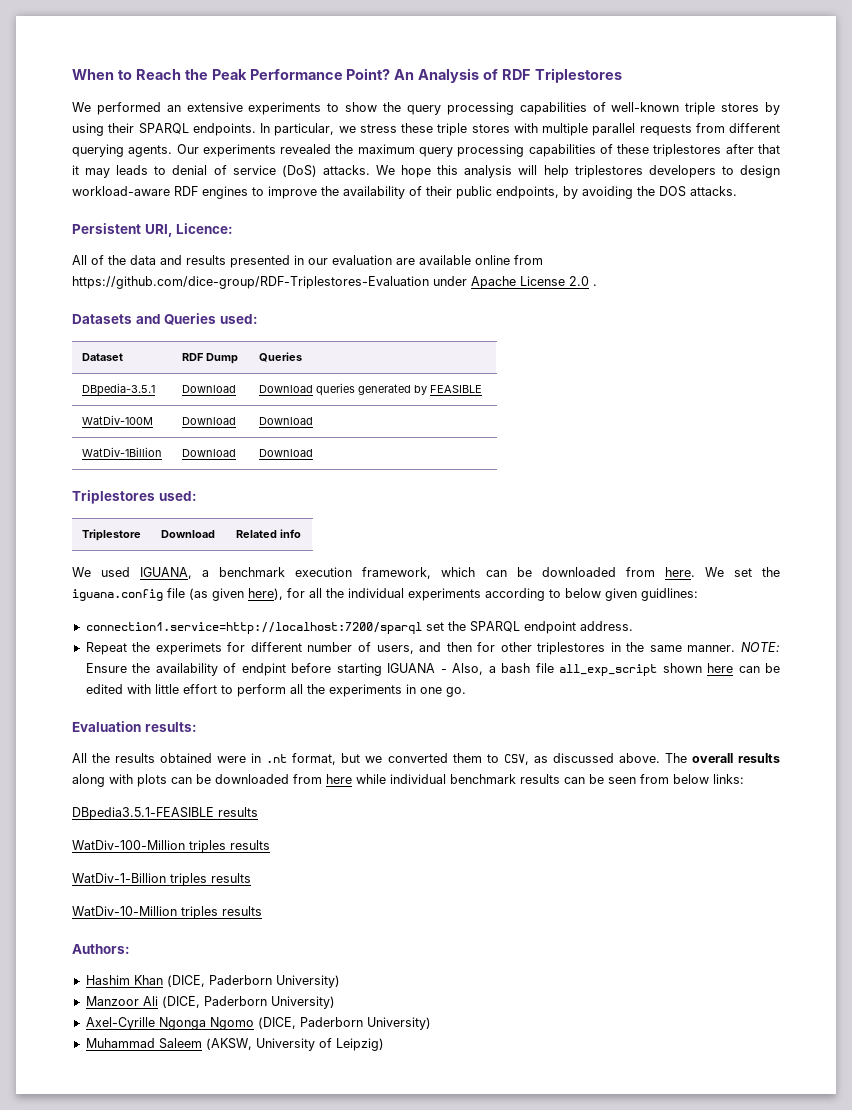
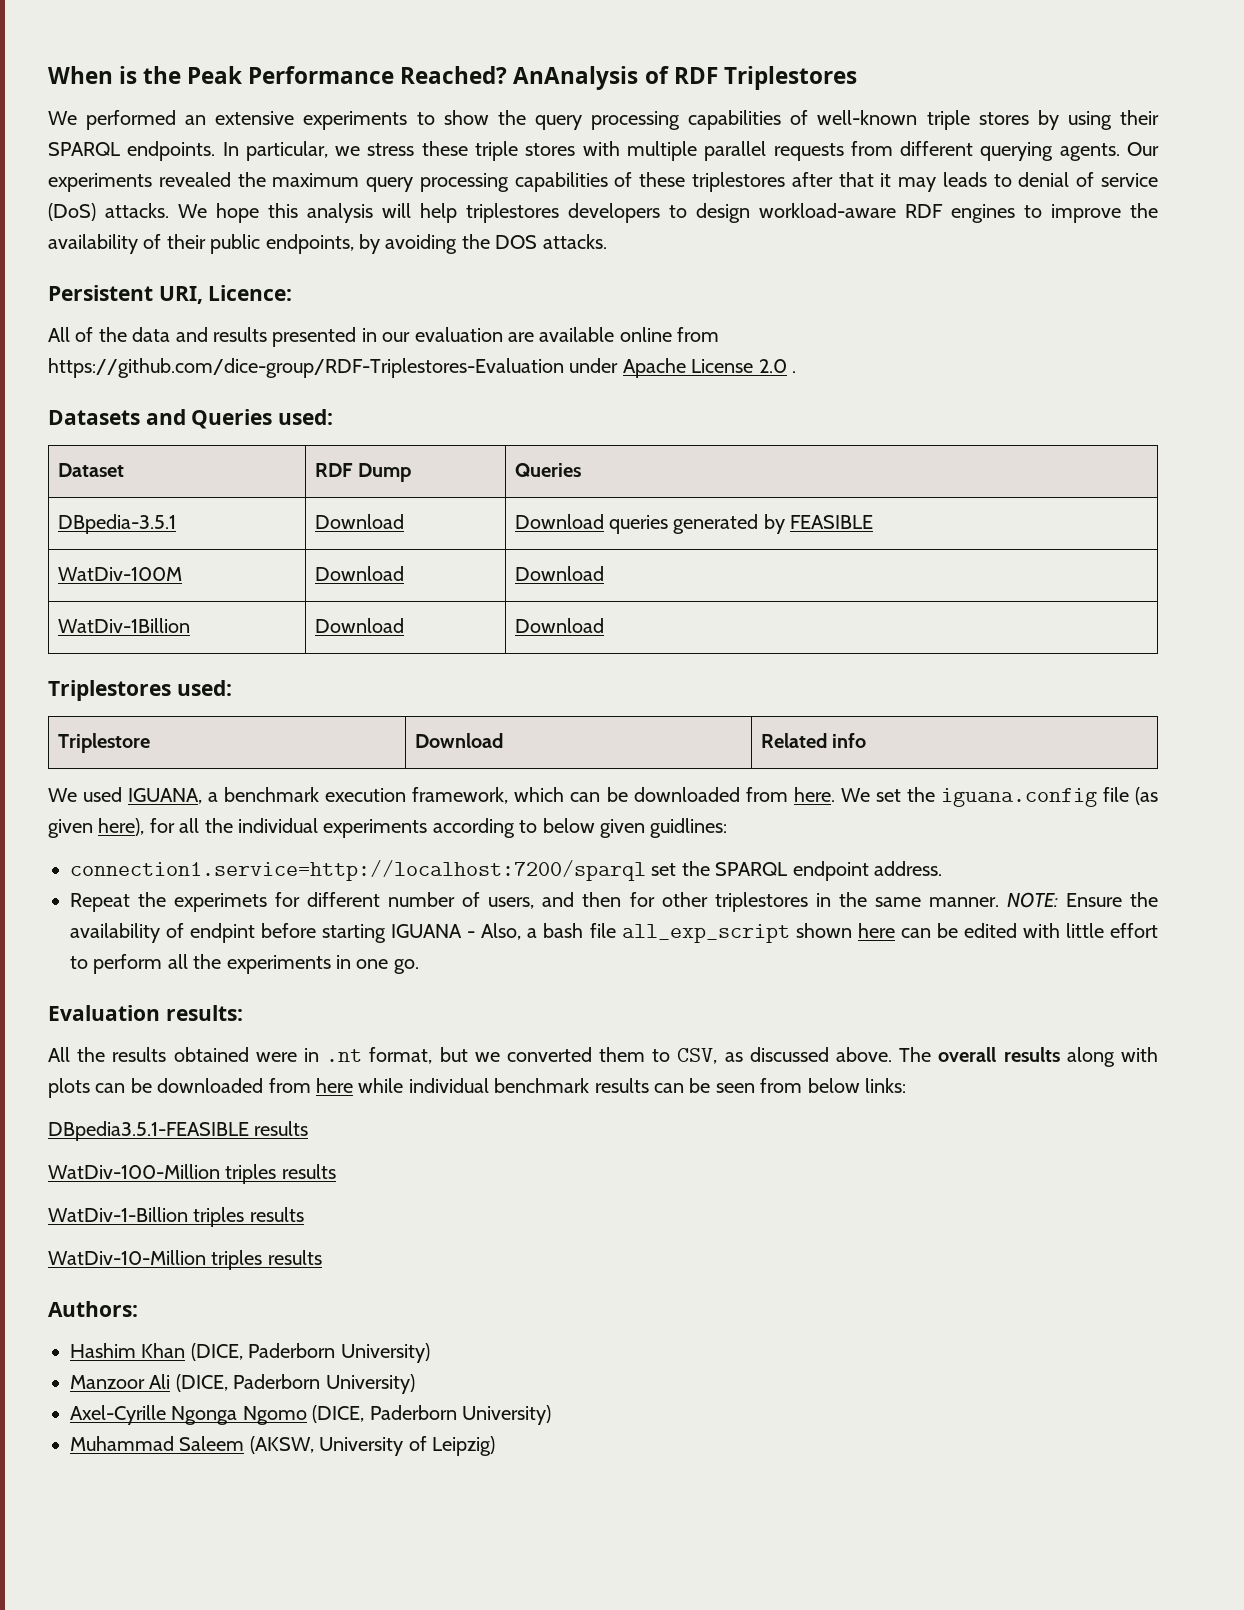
[117,69,181,80] to Reach -> [119,66,138,84] is
[346,68,480,83] Point? An Analysis -> [400,66,639,90] Reached? AnAnalysis

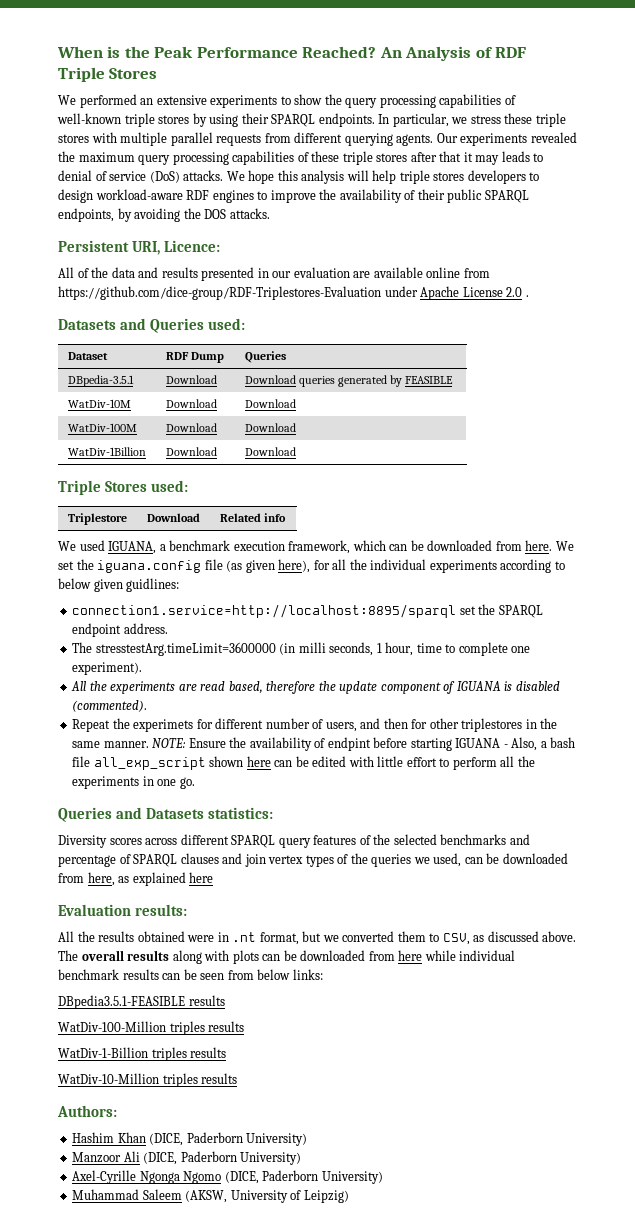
[513,66,857,90] AnAnalysis of RDF Triplestores -> [379,46,527,61] [58,67,158,82] An Analysis of RDF Triple Stores
[692,172,786,192] triplestores -> [342,151,408,165] triple stores
[466,203,559,223] triplestores -> [399,170,465,184] triple stores
(261, 244) none -> [484,190,529,203] SPARQL
(874, 522) none -> [67,399,131,408] [165,399,217,408] [244,399,296,408] // WatDiv-10M | Download | Download
[48,680,171,701] Triplestores -> [58,480,147,495] Triple Stores
[70,860,646,881] connection1.service=http://localhost:7200/sparql -> [72,604,457,618] connection1.service=http://localhost:8895/sparql
(942, 868) none -> [72,642,531,656] [72,662,143,675] [71,681,560,694] [72,700,148,712] // The stresstestArg.timeLimit=3600000 (in milli seconds, 1 hour, time to complete one experiment). // All the experiments are read based, therefore the update component of IGUANA is disabled (commented).
(419, 966) none -> [58,807,273,822] [58,834,530,848] [58,853,568,867] [58,872,214,886] // Queries and Datasets statistics: // Diversity scores across different SPARQL query features of the selected benchmarks and percentage of SPARQL clauses and join vertex types of the queries we used, can be downloaded from here, as explained here

